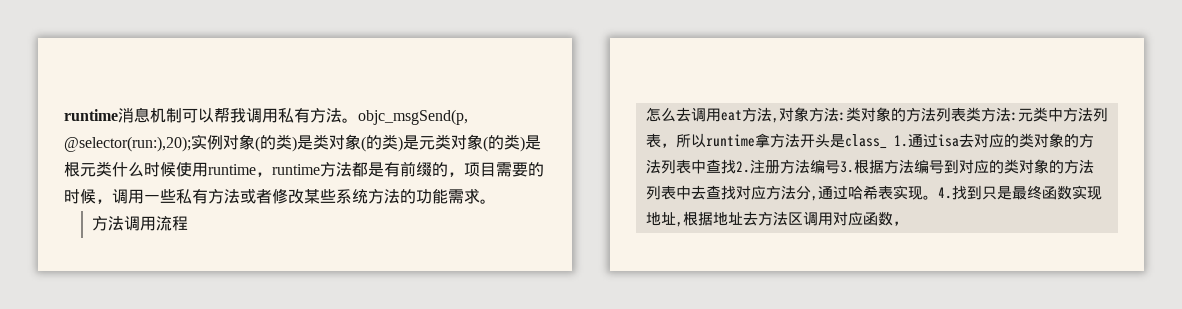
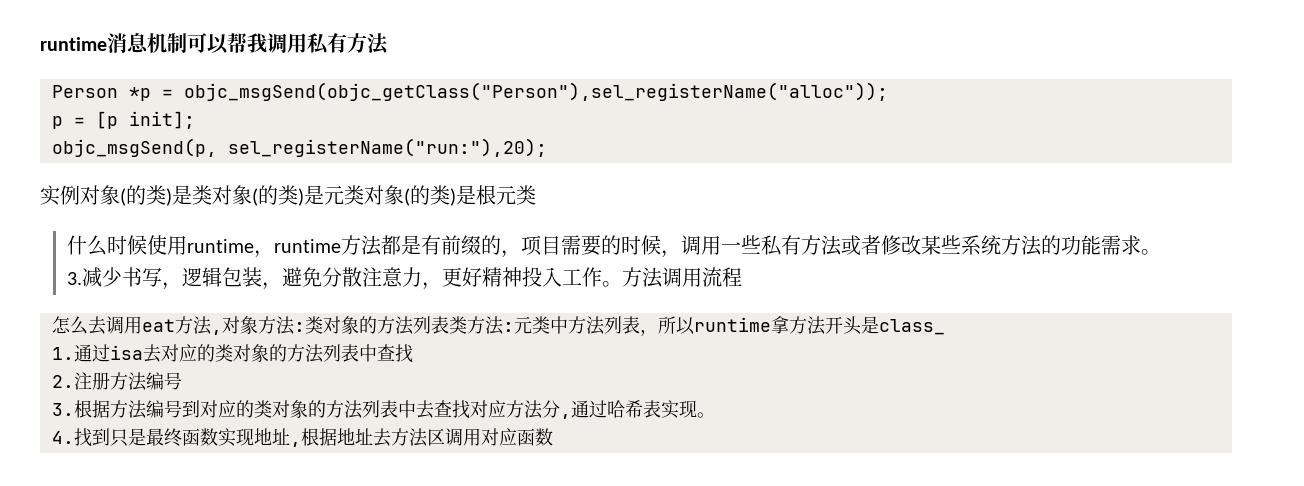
[342,109,468,125] [64,136,191,152] 。objc_msgSend(p, @selector(run:),20); -> [52,82,888,101] [52,111,195,129] [52,138,547,157] // Person *p = objc_msgSend(objc_getClass("Person"),sel_registerName("alloc")); // p = [p init]; // objc_msgSend(p, sel_registerName("run:"),20); //
(112, 169) none -> (536, 195) //
(496, 201) none -> [66,267,622,290] 3.减少书写，逻辑包装，避免分散注意力，更好精神投入工作。
(887, 141) none -> (945, 327) //
(736, 166) none -> (413, 353) //
(840, 167) none -> (182, 381) //
(938, 197) none -> (715, 415) //
[892,221,908,226] ， -> (553, 437) none

